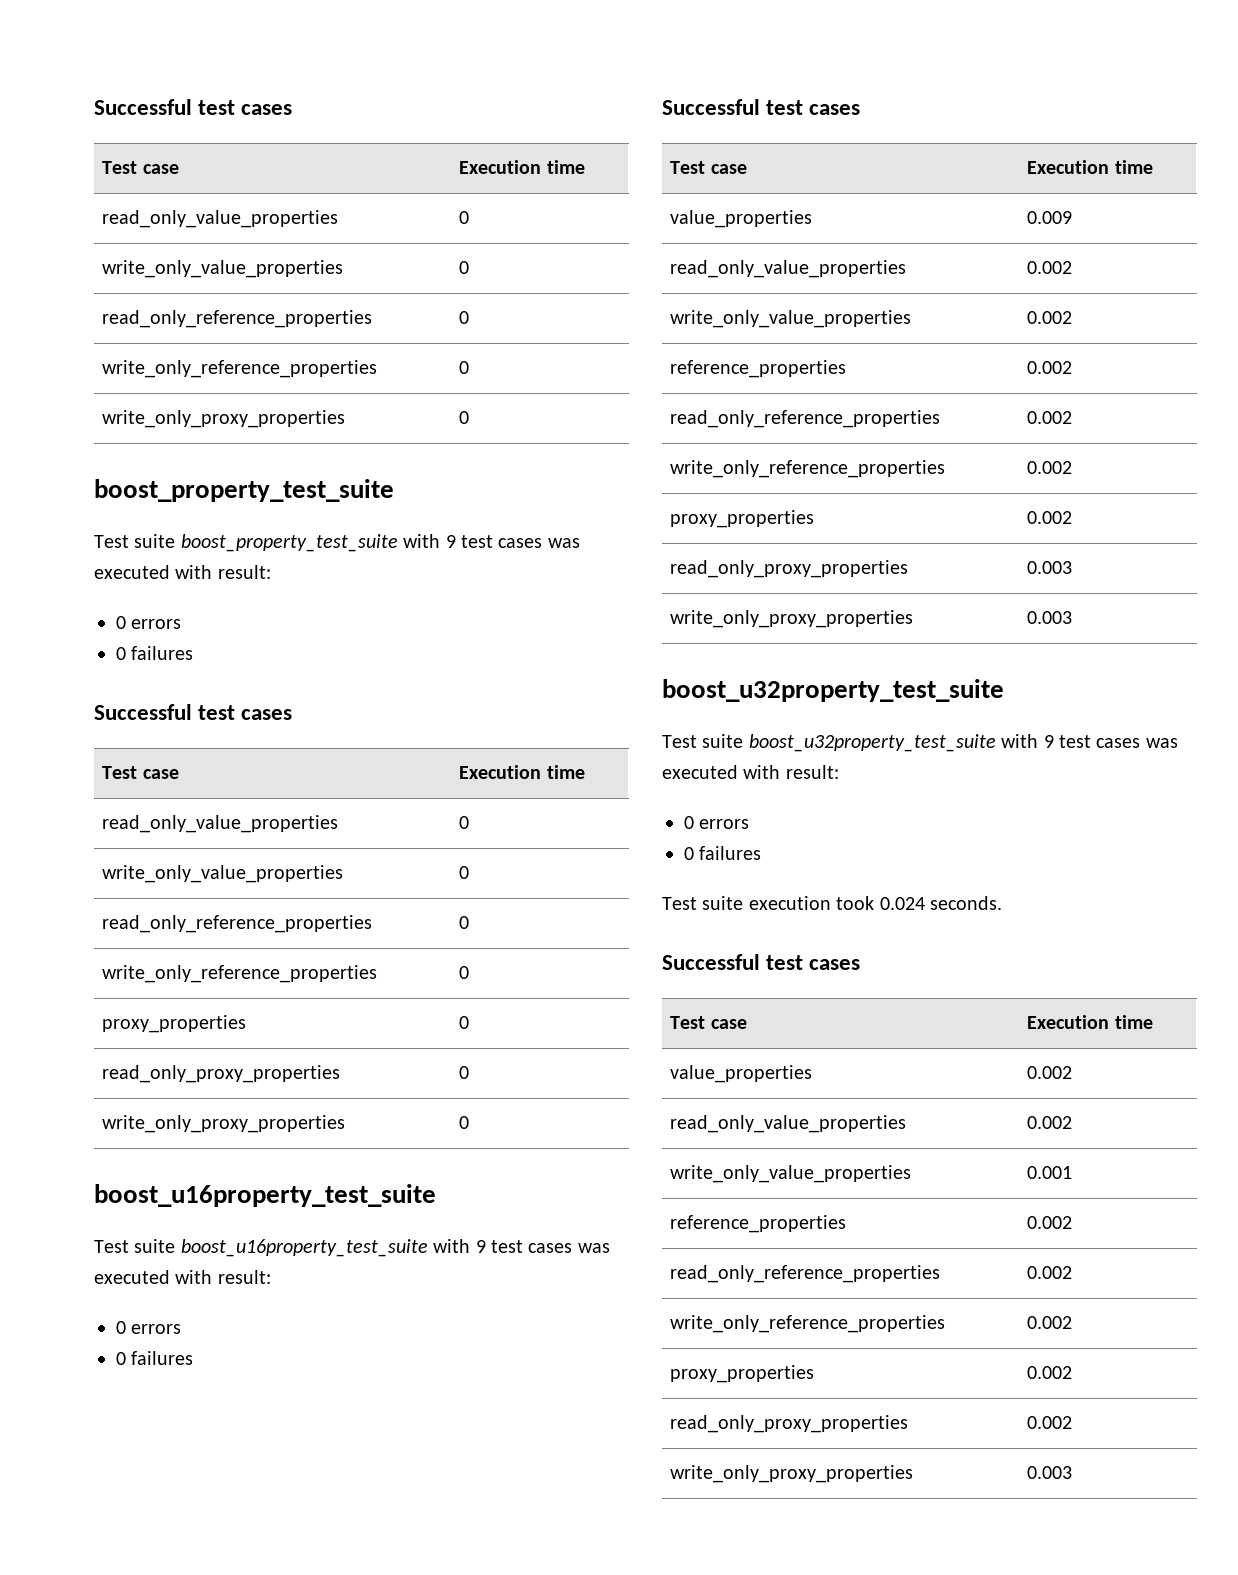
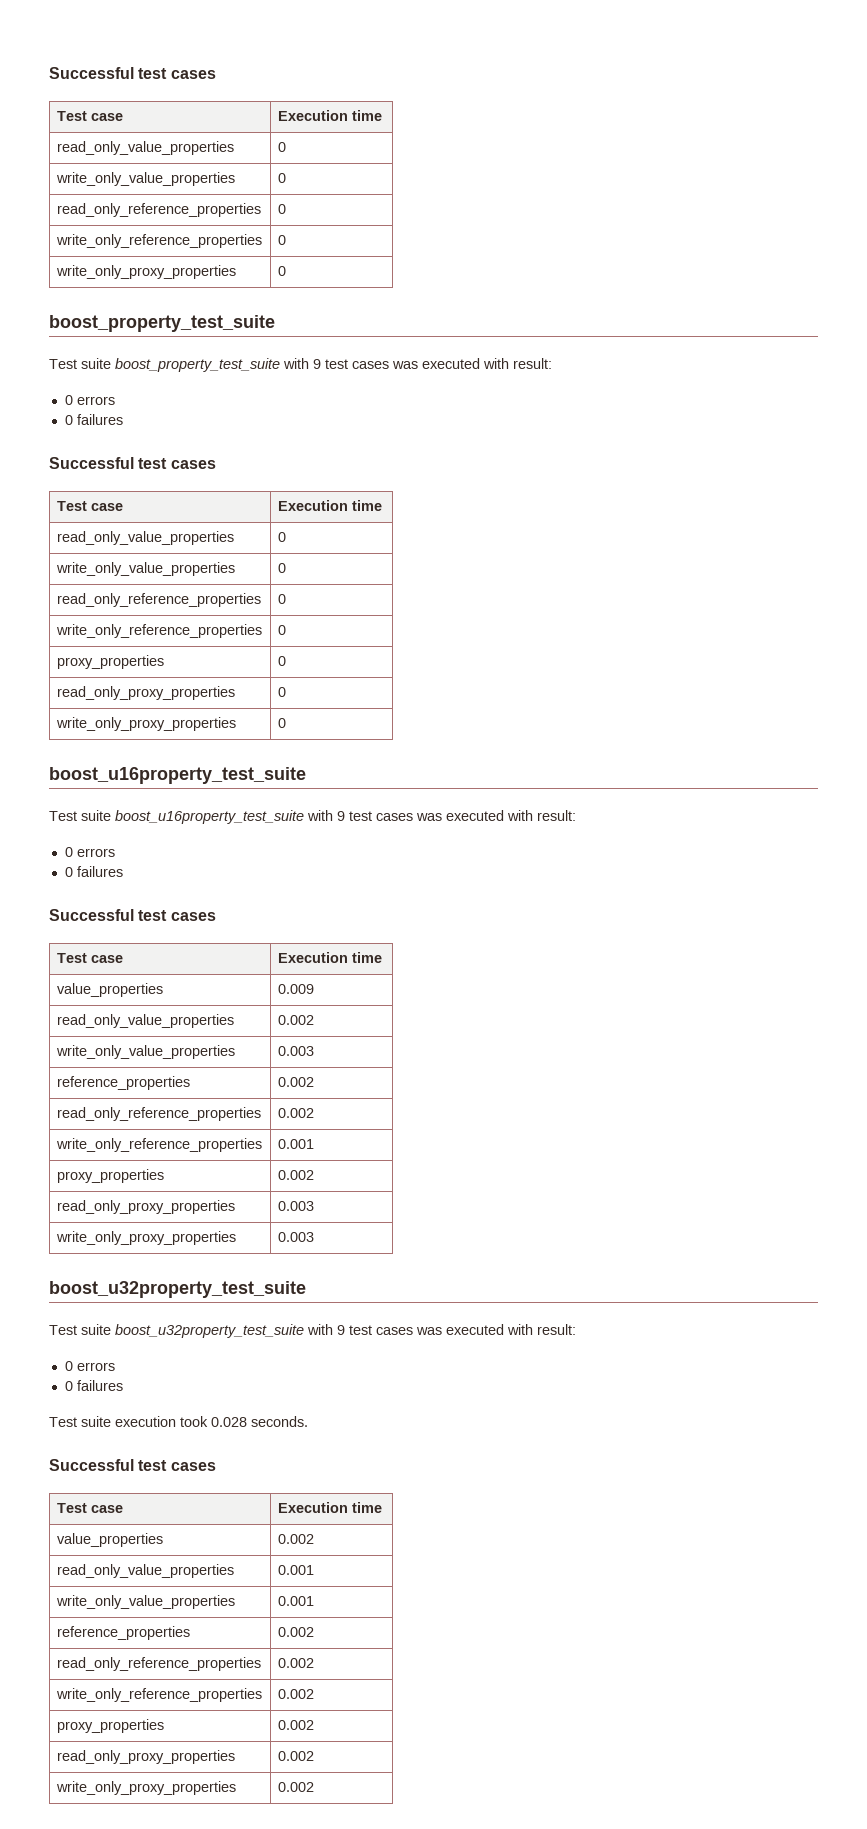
[1027,311,1073,324] [670,360,847,378] [1027,361,1073,374] [670,410,941,428] [1027,411,1073,424] [670,460,946,478] [1027,461,1073,474] 0.002 // reference_properties | 0.002 // read_only_reference_properties | 0.002 // write_only_reference_properties | 0.002 -> [277,1046,314,1056] [56,1076,190,1090] [277,1077,314,1087] [56,1107,261,1121] [277,1108,314,1118] [55,1138,262,1152] [277,1139,314,1149] 0.003 // reference_properties | 0.002 // read_only_reference_properties | 0.002 // write_only_reference_properties | 0.001
[879,897,925,910] 0.024 -> [211,1417,247,1427] 0.028
[1027,1116,1073,1129] 0.002 -> [277,1565,314,1575] 0.001
[1027,1466,1073,1479] 0.003 -> [277,1782,314,1792] 0.002

